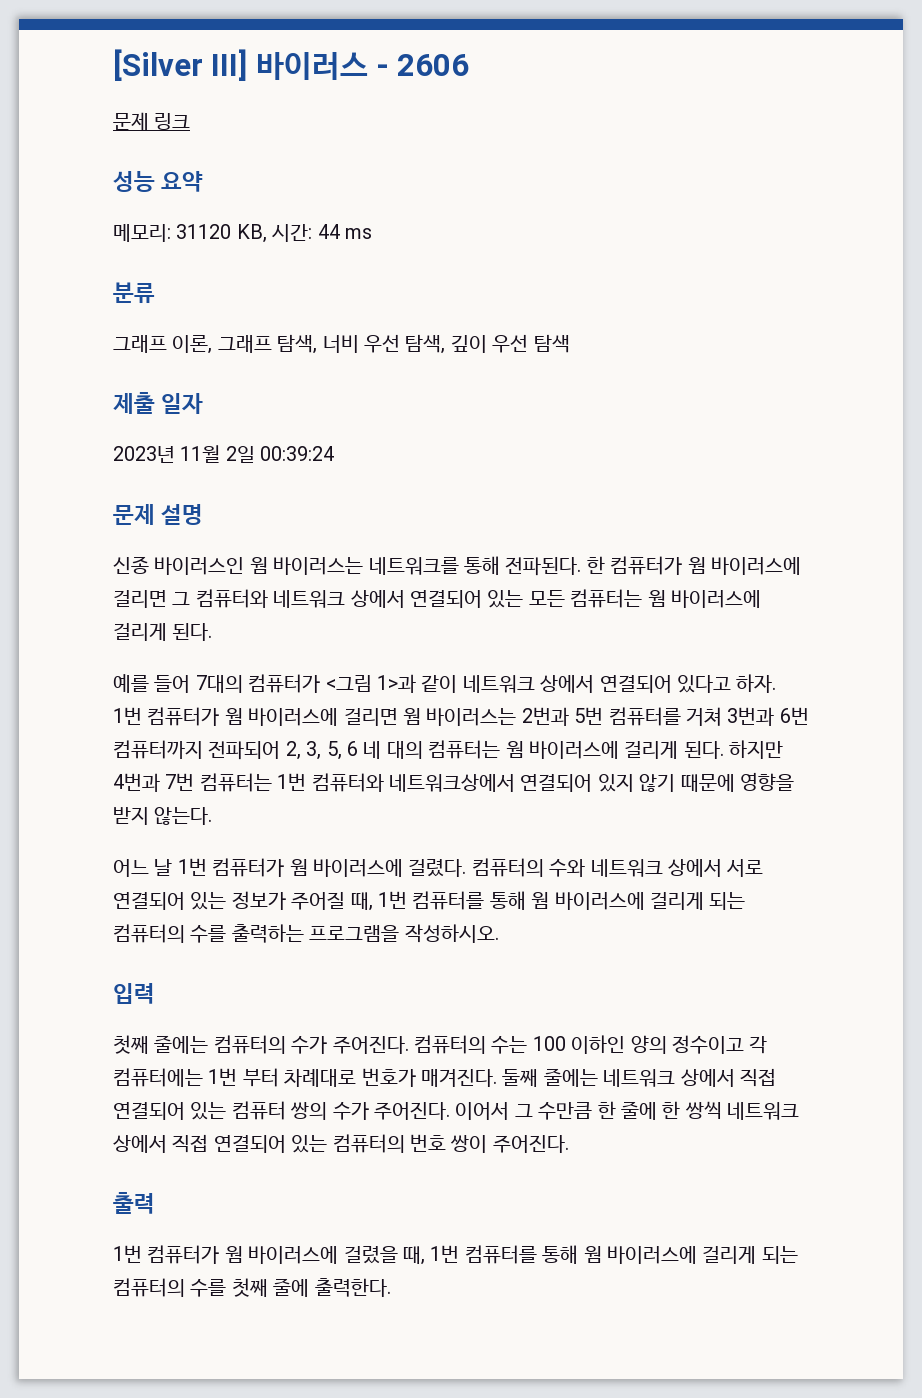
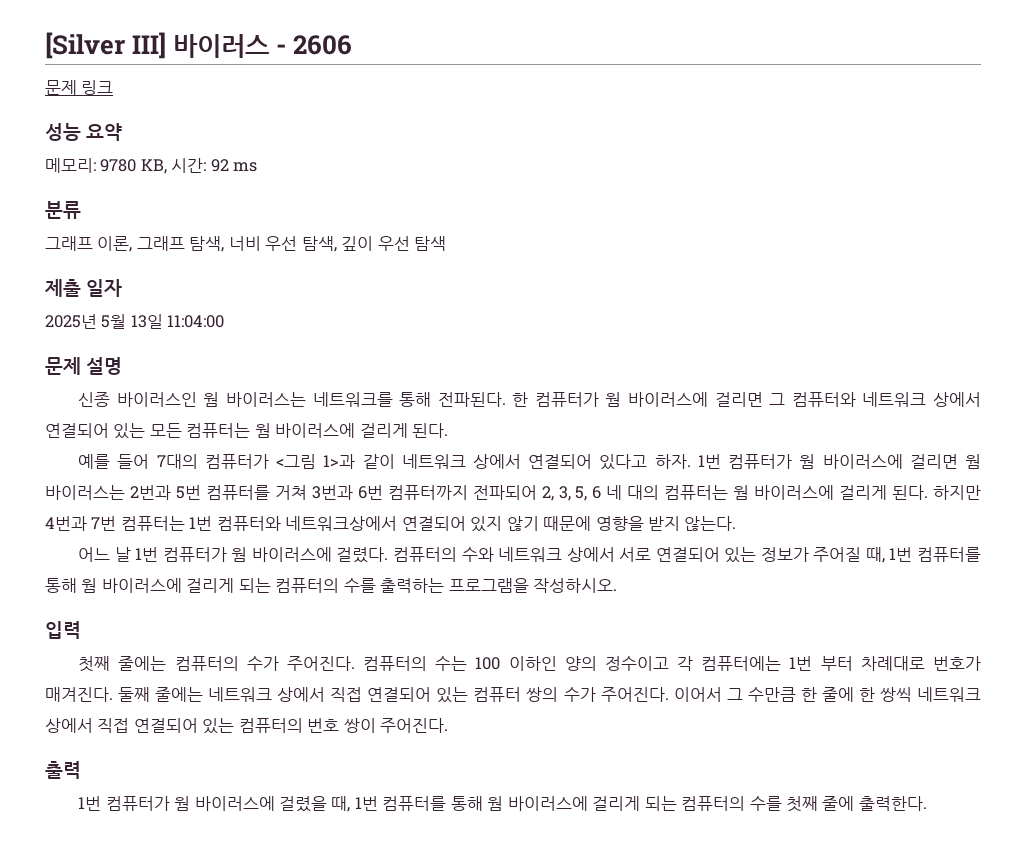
[176,224,232,239] 31120 -> [100,159,137,172] 9780
[317,224,340,239] 44 -> [210,159,229,172] 92
[113,445,335,463] 2023년 11월 2일 00:39:24 -> [45,314,225,329] 2025년 5월 13일 11:04:00

